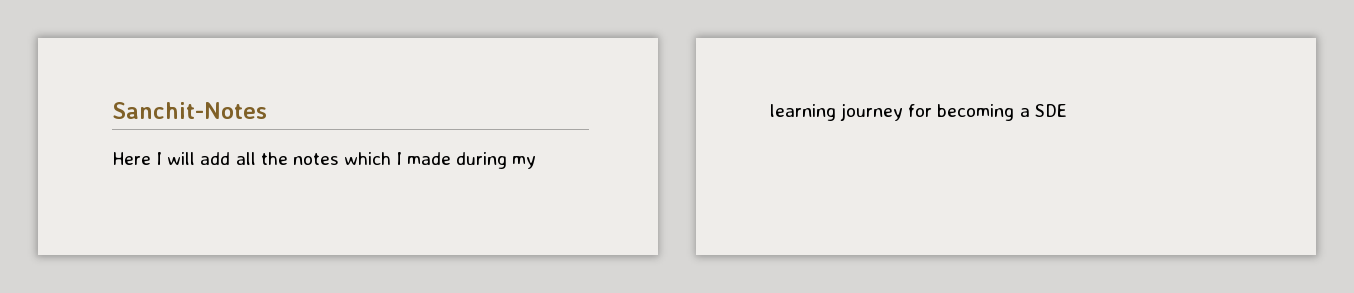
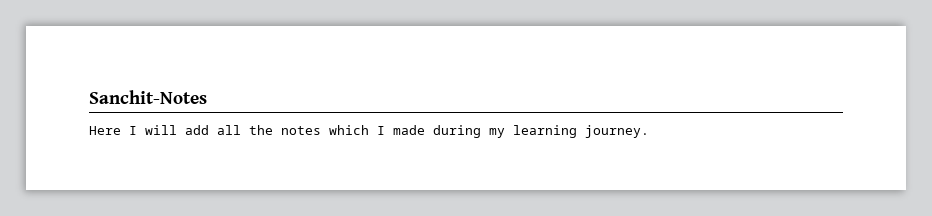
[840,103,1067,121] journey for becoming a SDE -> [585,125,649,138] journey.

